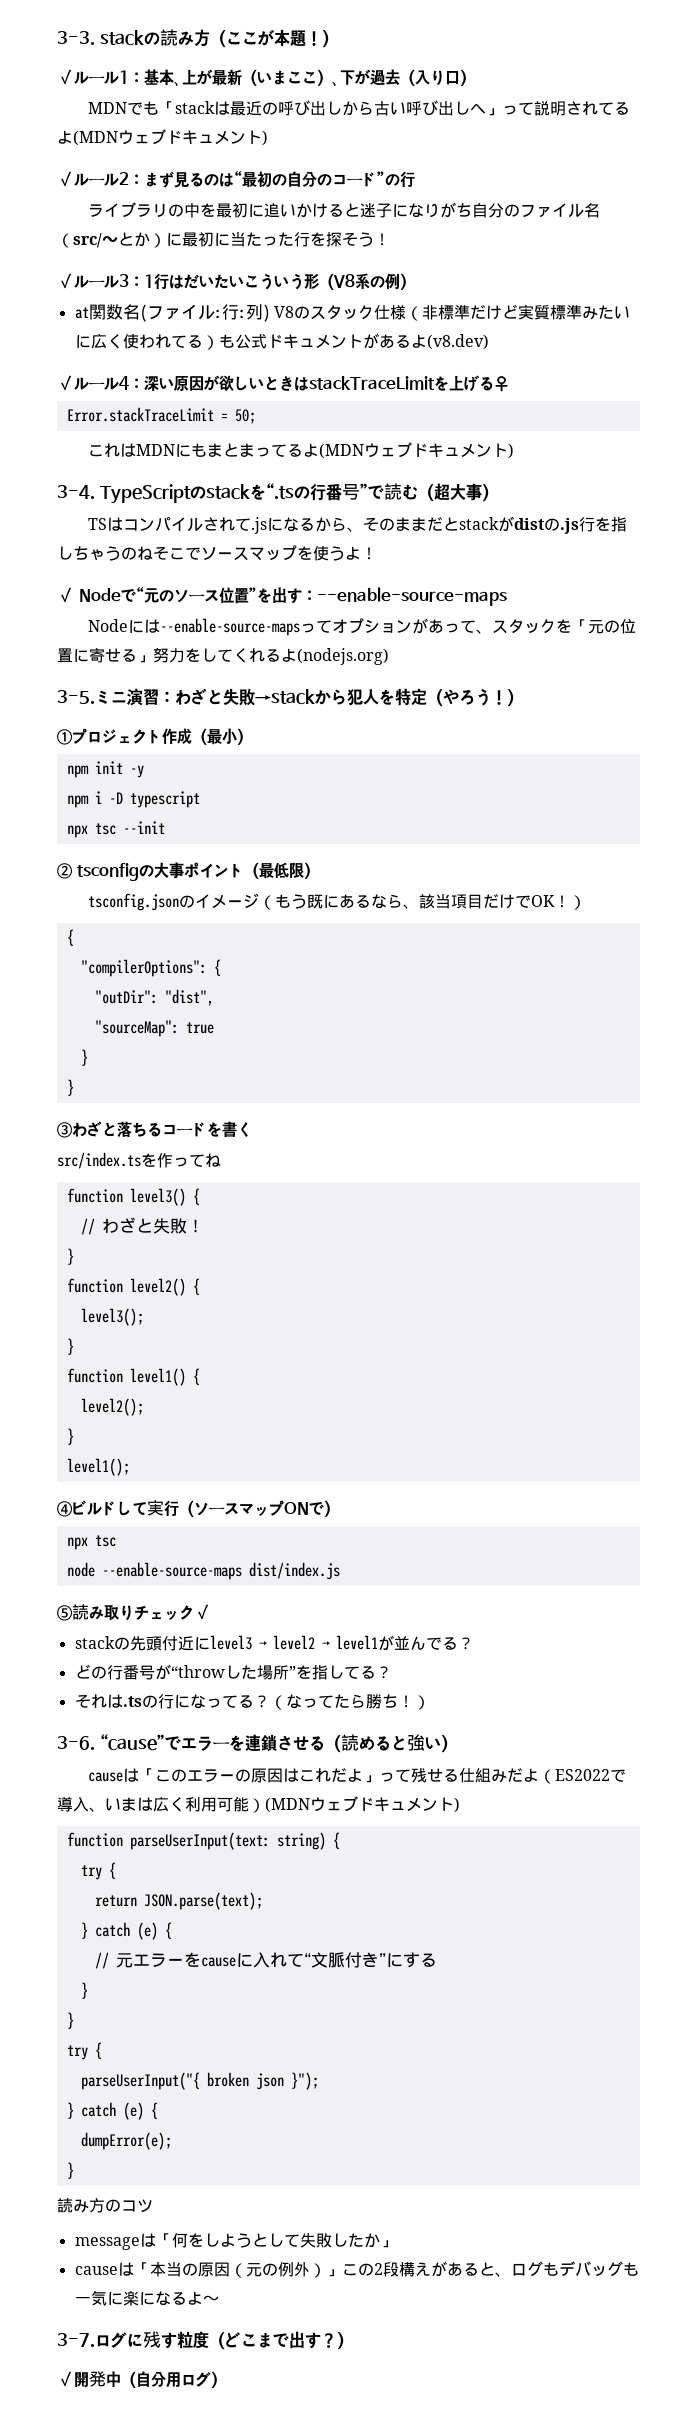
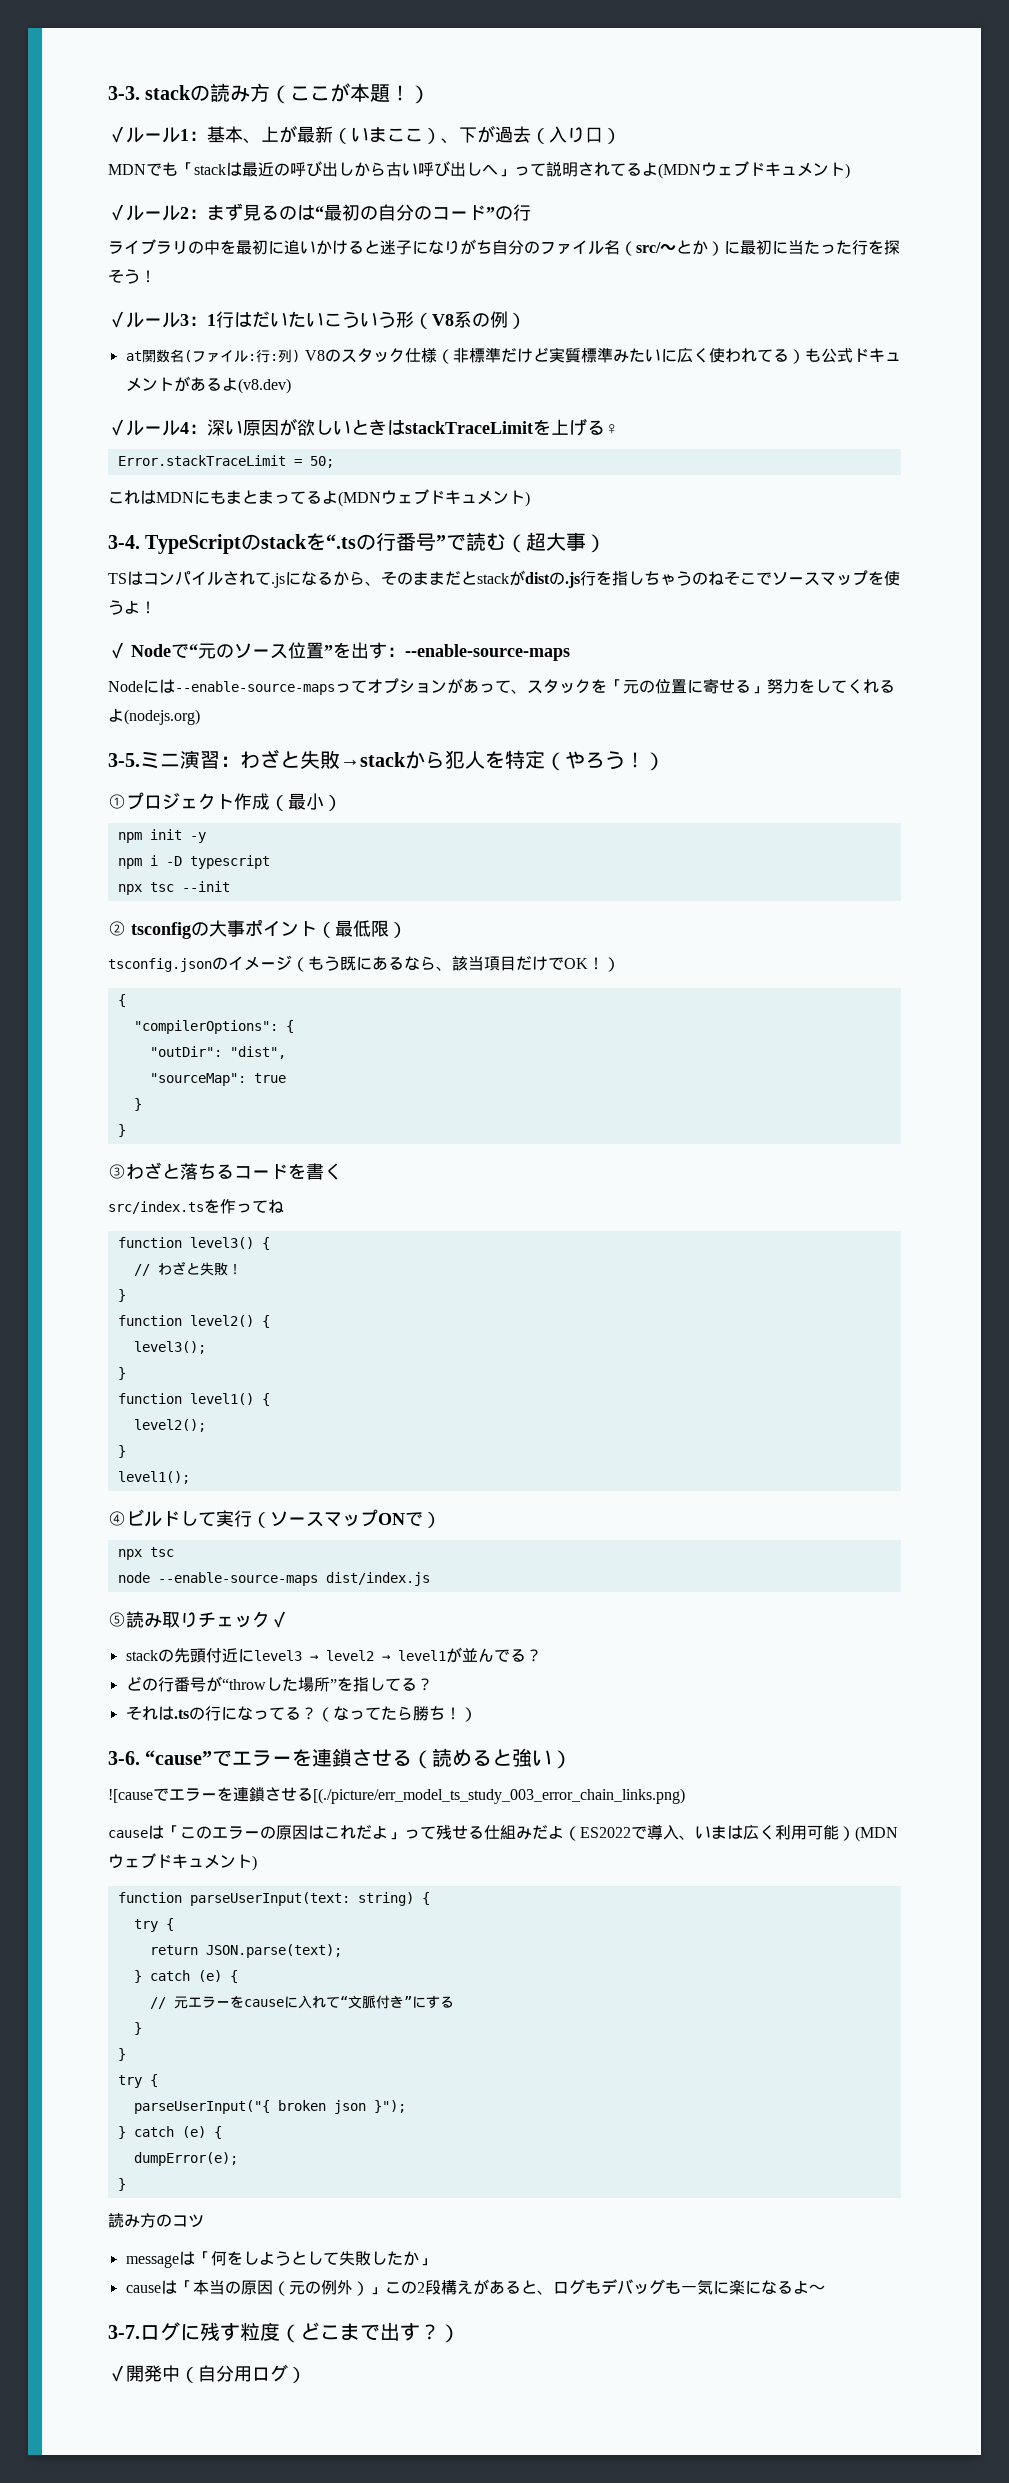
(457, 1744) none -> [108,1787,685,1804] // ![causeでエラーを連鎖させる[(./picture/err_model_ts_study_003_error_chain_links.png)

